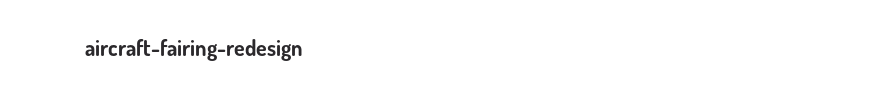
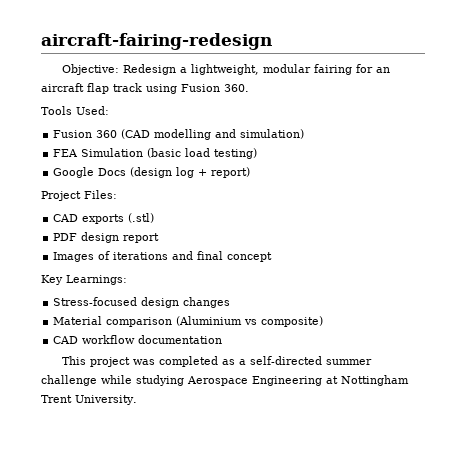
(303, 50) none -> [62,64,391,75] [41,83,249,94] [41,106,109,115] [53,129,305,140] [53,148,258,159] [53,167,251,178] [41,190,117,201] [53,213,155,224] [53,232,160,243] [53,251,273,262] [41,275,127,285] [53,297,231,308] [53,316,324,327] [53,335,223,344] [62,356,373,367] [41,375,409,386] [41,395,137,405] // Objective: Redesign a lightweight, modular fairing for an aircraft flap track using Fusion 360. // Tools Used: // Fusion 360 (CAD modelling and simulation) // FEA Simulation (basic load testing) // Google Docs (design log + report) // Project Files: // CAD exports (.stl) // PDF design report // Images of iterations and final concept // Key Learnings: // Stress-focused design changes // Material comparison (Aluminium vs composite) // CAD workflow documentation // This project was completed as a self-directed summer challenge while studying Aerospace Engineering at Nottingham Trent University.

